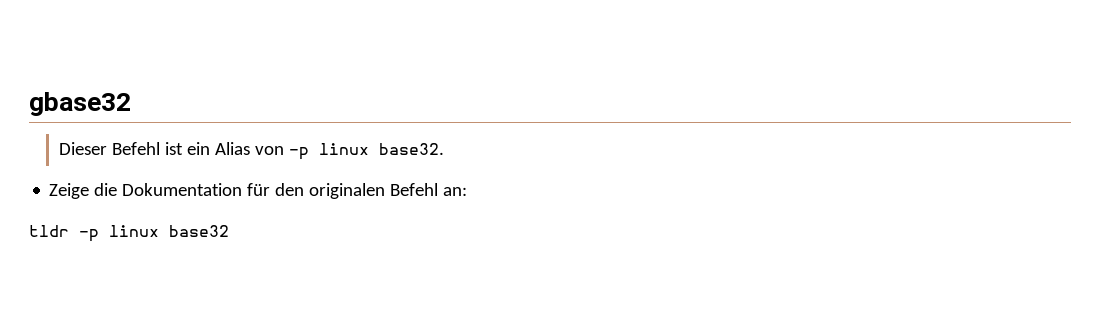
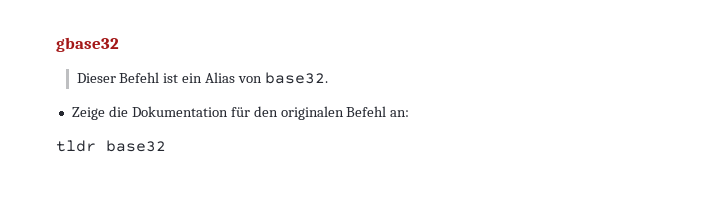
[288,143,369,160] -p linux -> (263, 79) none
[79,225,159,242] -p linux -> (96, 146) none

